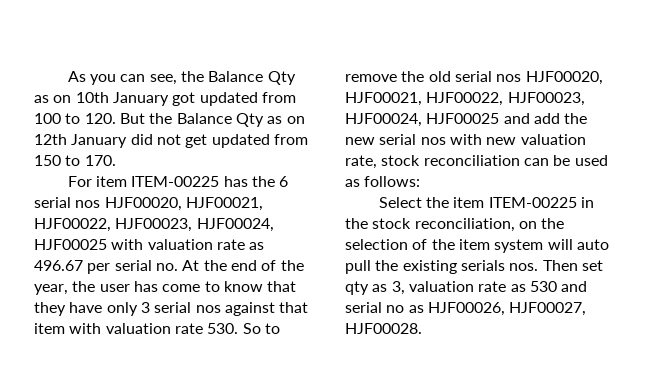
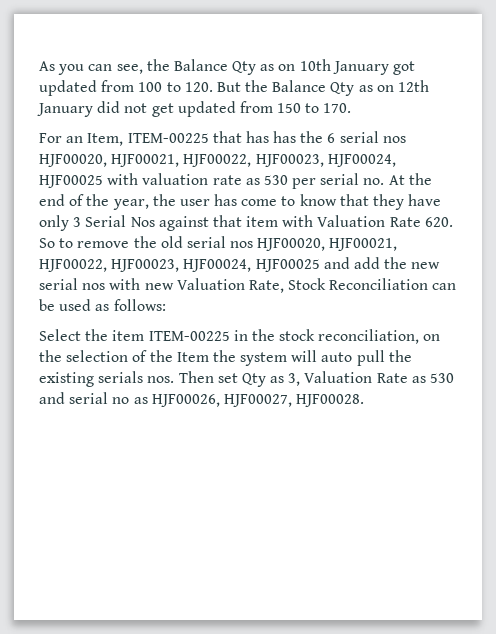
[96,176,220,187] item ITEM-00225 -> [66,131,269,146] an Item, ITEM-00225 that has
[34,260,83,271] 496.67 -> [263,175,288,185] 530
[154,302,221,313] serial nos -> [85,215,155,227] Serial Nos
[105,323,239,334] valuation rate 530. -> [317,215,453,227] Valuation Rate 620.
[520,134,586,145] [345,155,520,169] valuation rate, stock reconciliation -> [176,278,429,293] Valuation Rate, Stock Reconciliation
[458,239,490,250] item -> [176,350,236,362] Item the
[345,281,369,295] qty -> [241,373,266,387] Qty
[408,281,507,292] valuation rate -> [304,371,408,383] Valuation Rate

